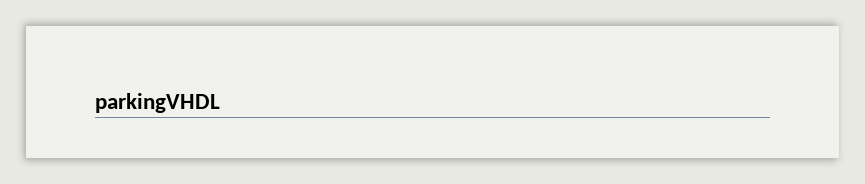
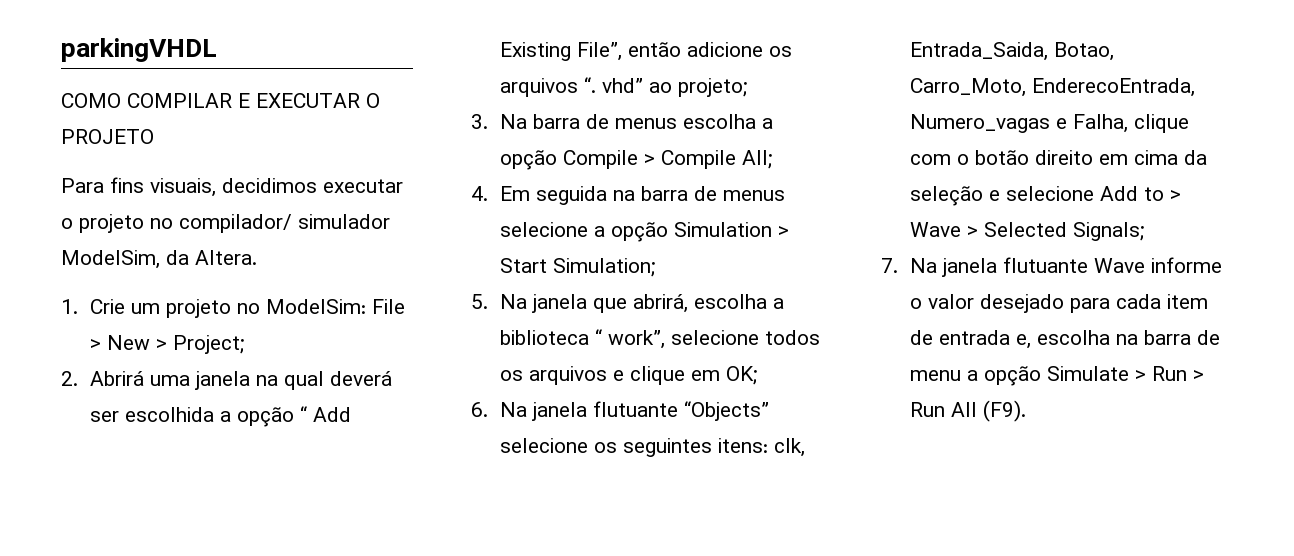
(220, 103) none -> [61,93,380,108] [61,129,154,144] [61,177,403,197] [61,214,390,233] [61,250,257,269] [61,299,406,318] [90,335,245,354] [61,371,393,390] [90,406,352,427] [500,42,793,61] [500,77,748,97] [471,114,774,129] [500,150,773,170] [471,186,786,205] [500,222,790,242] [500,258,656,277] [471,294,785,313] [500,329,821,349] [500,366,758,385] [471,401,770,421] [500,438,806,457] [910,42,1115,61] [910,78,1196,97] [910,114,1190,133] [910,150,1208,165] [910,186,1182,206] [910,222,1145,241] [881,257,1223,277] [910,294,1209,313] [910,330,1221,349] [910,366,1205,386] [910,400,1027,422] // COMO COMPILAR E EXECUTAR O PROJETO // Para fins visuais, decidimos executar o projeto no compilador/ simulador ModelSim, da Altera. // 1. Crie um projeto no ModelSim: File > New > Project; // 2. Abrirá uma janela na qual deverá ser escolhida a opção “ Add Existing File”, então adicione os arquivos “. vhd” ao projeto; // 3. Na barra de menus escolha a opção Compile > Compile All; // 4. Em seguida na barra de menus selecione a opção Simulation > Start Simulation; // 5. Na janela que abrirá, escolha a biblioteca “ work”, selecione todos os arquivos e clique em OK; // 6. Na janela flutuante “Objects” selecione os seguintes itens: clk, Entrada_Saida, Botao, Carro_Moto, EnderecoEntrada, Numero_vagas e Falha, clique com o botão direito em cima da seleção e selecione Add to > Wave > Selected Signals; // 7. Na janela flutuante Wave informe o valor desejado para cada item de entrada e, escolha na barra de menu a opção Simulate > Run > Run All (F9).

